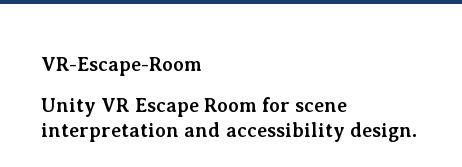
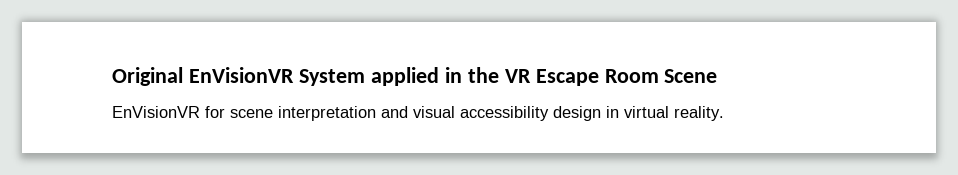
[41,57,202,76] [41,98,96,117] VR-Escape-Room // Unity -> [112,67,499,86] Original EnVisionVR System applied in the
(257, 105) none -> [664,69,718,83] [112,106,200,118] Scene // EnVisionVR
[225,122,417,142] accessibility design. -> [413,106,724,121] visual accessibility design in virtual reality.

